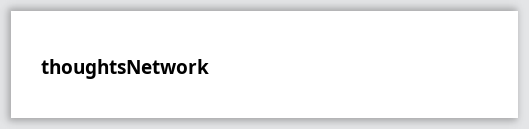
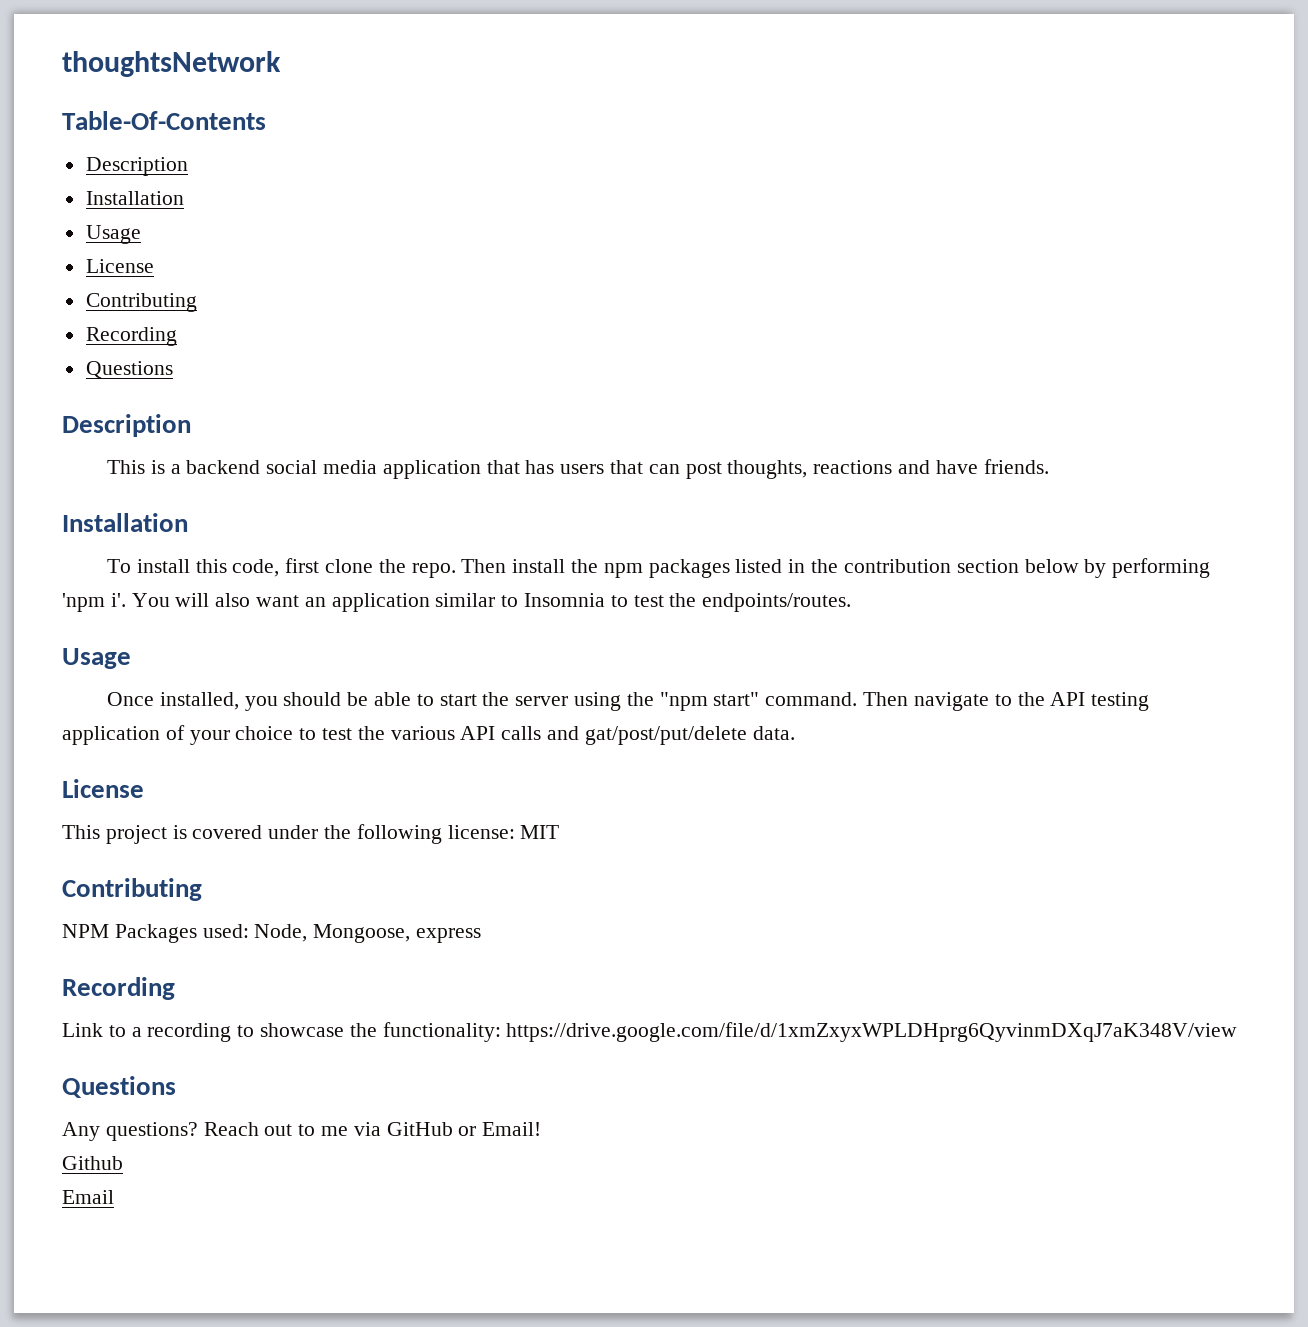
(209, 69) none -> [62,111,266,130] [85,157,188,176] [85,191,184,205] [85,225,141,244] [85,259,154,273] [85,293,197,312] [85,327,177,346] [85,361,173,378] [62,414,191,437] [107,459,1049,479] [62,513,188,532] [107,558,1211,578] [62,593,852,612] [62,648,131,669] [107,692,1150,711] [62,725,795,745] [62,779,144,798] [62,824,560,844] [62,878,202,901] [62,924,482,943] [62,977,175,1000] [62,1022,1238,1042] [62,1076,176,1098] [62,1122,542,1141] [62,1156,123,1170] [62,1190,114,1204] // Table-Of-Contents // Description // Installation // Usage // License // Contributing // Recording // Questions // Description // This is a backend social media application that has users that can post thoughts, reactions and have friends. // Installation // To install this code, first clone the repo. Then install the npm packages listed in the contribution section below by performing 'npm i'. You will also want an application similar to Insomnia to test the endpoints/routes. // Usage // Once installed, you should be able to start the server using the "npm start" command. Then navigate to the API testing application of your choice to test the various API calls and gat/post/put/delete data. // License // This project is covered under the following license: MIT // Contributing // NPM Packages used: Node, Mongoose, express // Recording // Link to a recording to showcase the functionality: https://drive.google.com/file/d/1xmZxyxWPLDHprg6QyvinmDXqJ7aK348V/view // Questions // Any questions? Reach out to me via GitHub or Email! // Github // Email

